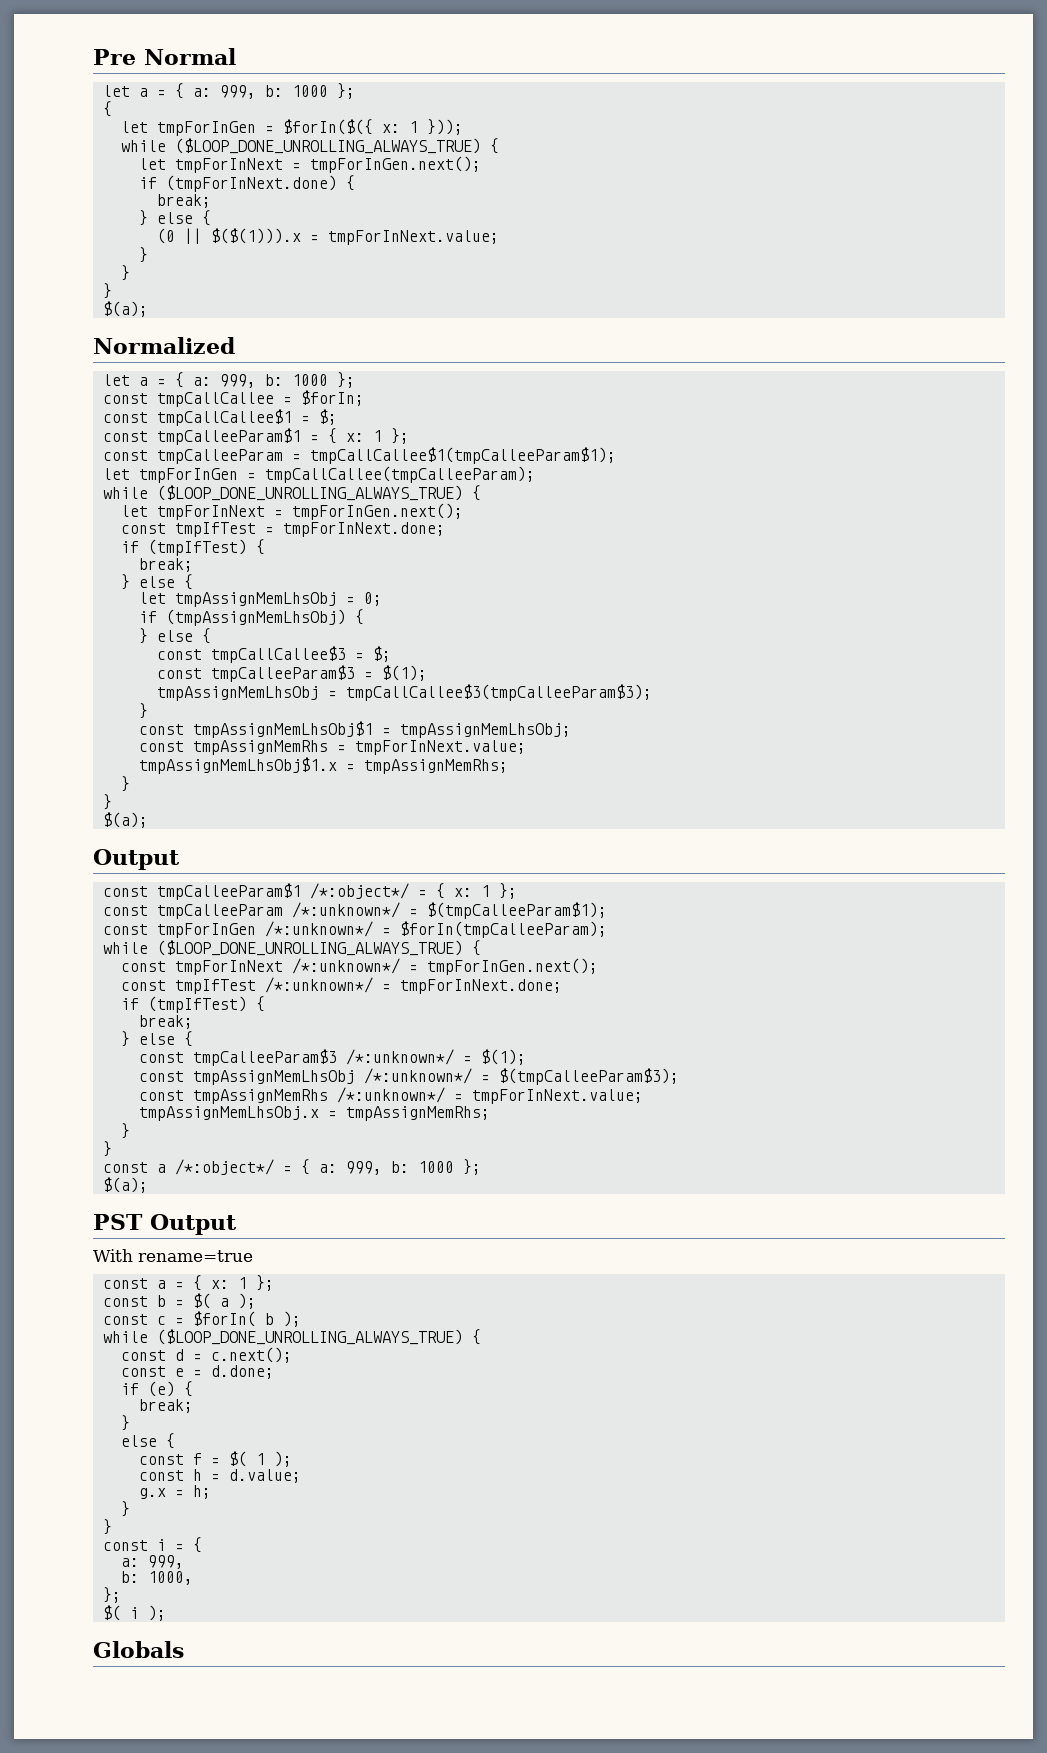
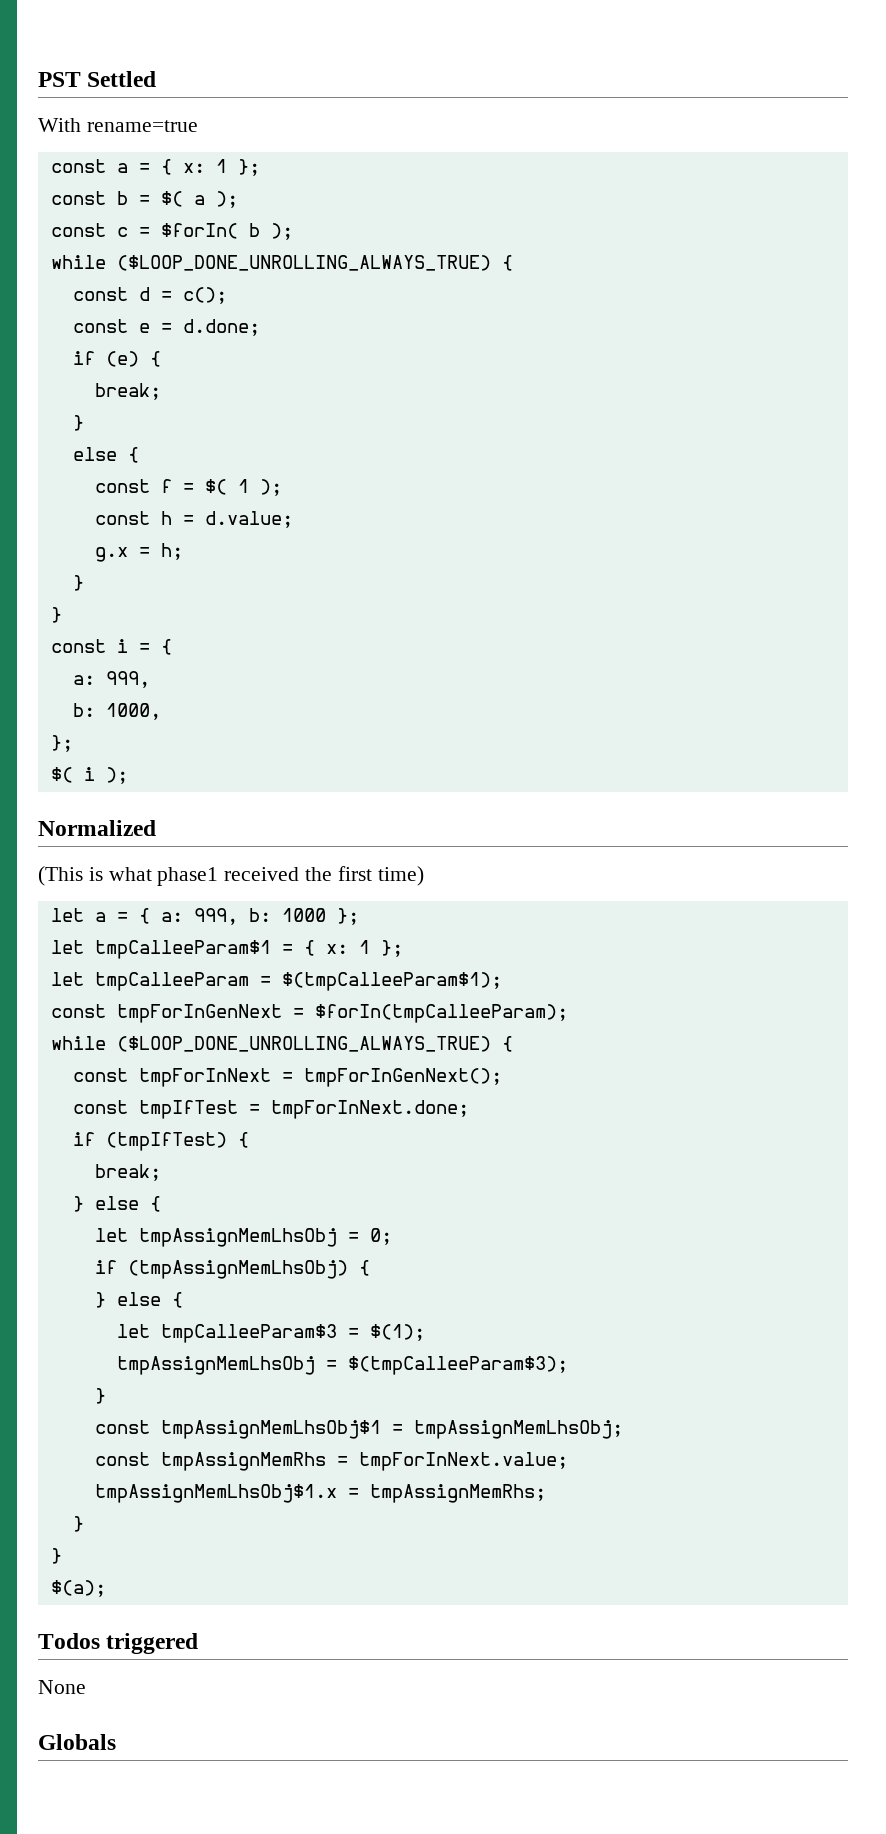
[93,48,236,65] [102,83,355,99] [102,101,112,117] [120,119,463,136] [120,138,499,154] [138,156,481,173] [138,175,355,192] [156,194,211,208] [138,210,211,226] [156,228,499,245] [138,247,148,263] [120,265,130,281] [102,283,112,299] [102,301,148,317] [93,337,235,354] [102,372,355,388] [102,390,364,407] [102,409,337,426] [102,428,409,445] [102,447,616,464] [102,466,535,483] [102,485,481,501] [120,503,463,520] [120,522,445,537] [120,539,265,556] [138,558,193,572] [120,574,193,590] [138,592,382,607] [138,609,364,626] [138,628,211,644] [156,646,391,663] [156,665,427,682] [156,684,652,701] [138,703,148,719] [138,721,571,738] [138,740,526,755] [138,757,508,774] [120,776,130,792] [102,794,112,810] [102,812,148,828] [93,849,180,870] [102,883,517,900] [102,902,607,919] [102,921,607,938] [102,940,481,956] [120,958,598,975] [120,977,562,994] [120,996,265,1013] [138,1015,193,1029] [120,1031,193,1047] [138,1049,526,1066] [138,1068,679,1085] [138,1087,643,1104] [138,1106,490,1121] [120,1123,130,1139] [102,1141,112,1157] [102,1159,481,1175] [102,1177,148,1193] [93,1214,237,1235] Pre Normal // let a = { a: 999, b: 1000 }; // { // let tmpForInGen = $forIn($({ x: 1 })); // while ($LOOP_DONE_UNROLLING_ALWAYS_TRUE) { // let tmpForInNext = tmpForInGen.next(); // if (tmpForInNext.done) { // break; // } else { // (0 || $($(1))).x = tmpForInNext.value; // } // } // } // $(a); // Normalized // let a = { a: 999, b: 1000 }; // const tmpCallCallee = $forIn; // const tmpCallCallee$1 = $; // const tmpCalleeParam$1 = { x: 1 }; // const tmpCalleeParam = tmpCallCallee$1(tmpCalleeParam$1); // let tmpForInGen = tmpCallCallee(tmpCalleeParam); // while ($LOOP_DONE_UNROLLING_ALWAYS_TRUE) { // let tmpForInNext = tmpForInGen.next(); // const tmpIfTest = tmpForInNext.done; // if (tmpIfTest) { // break; // } else { // let tmpAssignMemLhsObj = 0; // if (tmpAssignMemLhsObj) { // } else { // const tmpCallCallee$3 = $; // const tmpCalleeParam$3 = $(1); // tmpAssignMemLhsObj = tmpCallCallee$3(tmpCalleeParam$3); // } // const tmpAssignMemLhsObj$1 = tmpAssignMemLhsObj; // const tmpAssignMemRhs = tmpForInNext.value; // tmpAssignMemLhsObj$1.x = tmpAssignMemRhs; // } // } // $(a); // Output // const tmpCalleeParam$1 /*:object*/ = { x: 1 }; // const tmpCalleeParam /*:unknown*/ = $(tmpCalleeParam$1); // const tmpForInGen /*:unknown*/ = $forIn(tmpCalleeParam); // while ($LOOP_DONE_UNROLLING_ALWAYS_TRUE) { // const tmpForInNext /*:unknown*/ = tmpForInGen.next(); // const tmpIfTest /*:unknown*/ = tmpForInNext.done; // if (tmpIfTest) { // break; // } else { // const tmpCalleeParam$3 /*:unknown*/ = $(1); // const tmpAssignMemLhsObj /*:unknown*/ = $(tmpCalleeParam$3); // const tmpAssignMemRhs /*:unknown*/ = tmpForInNext.value; // tmpAssignMemLhsObj.x = tmpAssignMemRhs; // } // } // const a /*:object*/ = { a: 999, b: 1000 }; // $(a); // PST Output -> [38,71,157,87] PST Settled
[210,1347,292,1363] c.next(); -> [182,287,227,304] c();
(166, 1613) none -> [38,820,156,836] [38,866,424,886] [50,908,359,925] [50,940,403,959] [50,972,502,991] [50,1004,568,1023] [50,1036,513,1052] [72,1068,502,1087] [72,1100,469,1119] [72,1132,249,1151] [94,1164,161,1181] [72,1196,161,1212] [94,1228,392,1247] [94,1260,370,1279] [94,1292,183,1308] [116,1324,425,1343] [116,1356,568,1375] [94,1388,106,1404] [94,1420,623,1439] [94,1452,568,1471] [94,1484,546,1503] [72,1516,84,1532] [50,1548,62,1564] [50,1580,106,1597] [38,1633,199,1654] [38,1680,86,1694] // Normalized // (This is what phase1 received the first time) // let a = { a: 999, b: 1000 }; // let tmpCalleeParam$1 = { x: 1 }; // let tmpCalleeParam = $(tmpCalleeParam$1); // const tmpForInGenNext = $forIn(tmpCalleeParam); // while ($LOOP_DONE_UNROLLING_ALWAYS_TRUE) { // const tmpForInNext = tmpForInGenNext(); // const tmpIfTest = tmpForInNext.done; // if (tmpIfTest) { // break; // } else { // let tmpAssignMemLhsObj = 0; // if (tmpAssignMemLhsObj) { // } else { // let tmpCalleeParam$3 = $(1); // tmpAssignMemLhsObj = $(tmpCalleeParam$3); // } // const tmpAssignMemLhsObj$1 = tmpAssignMemLhsObj; // const tmpAssignMemRhs = tmpForInNext.value; // tmpAssignMemLhsObj$1.x = tmpAssignMemRhs; // } // } // $(a); // Todos triggered // None

